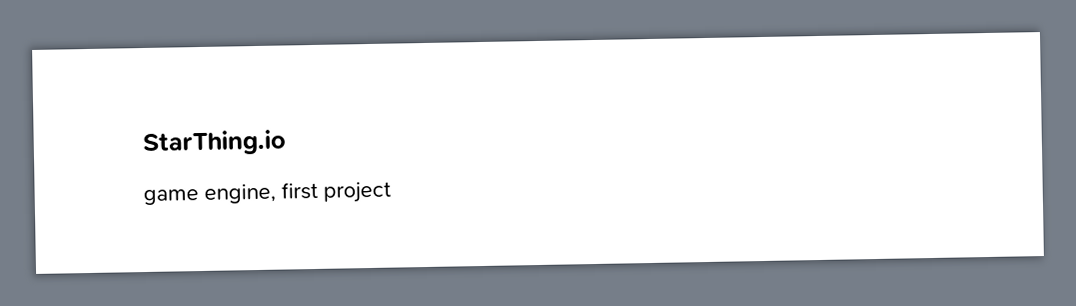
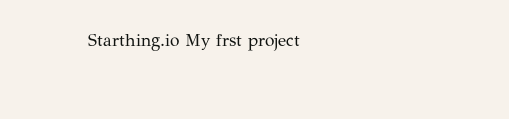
[142,129,286,157] [143,181,318,206] StarThing.io // game engine, first -> [88,33,242,51] Starthing.io My frst

